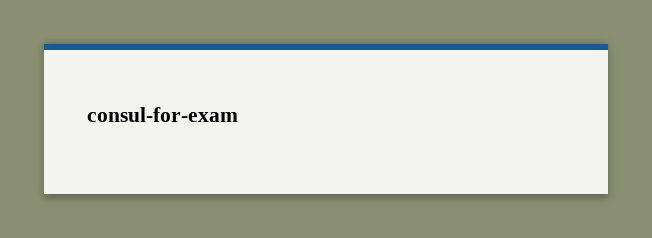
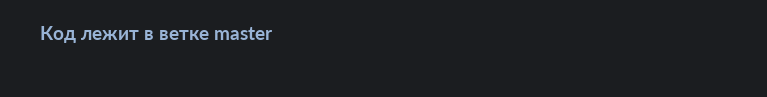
[87,107,238,122] consul-for-exam -> [40,26,273,43] Код лежит в ветке master

